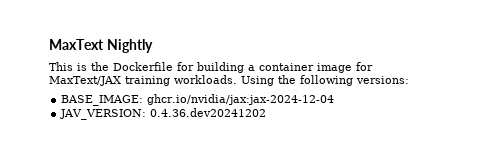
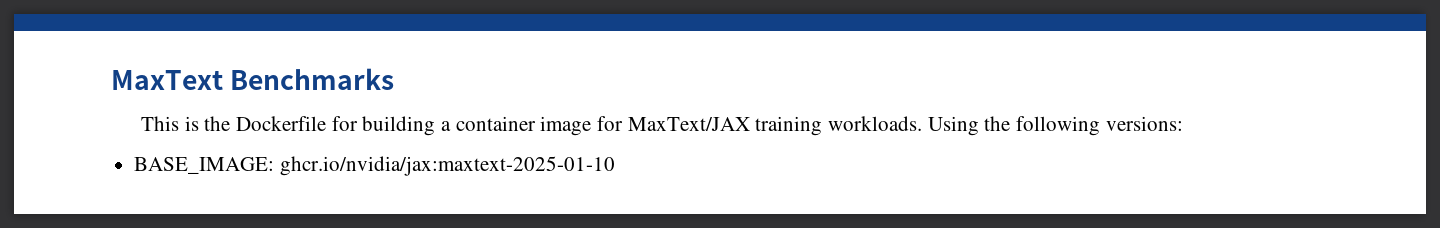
[106,39,153,53] Nightly -> [230,68,395,90] Benchmarks
[147,94,335,105] [60,108,267,120] ghcr.io/nvidia/jax:jax-2024-12-04 // JAV_VERSION: 0.4.36.dev20241202 -> [279,156,615,176] ghcr.io/nvidia/jax:maxtext-2025-01-10

